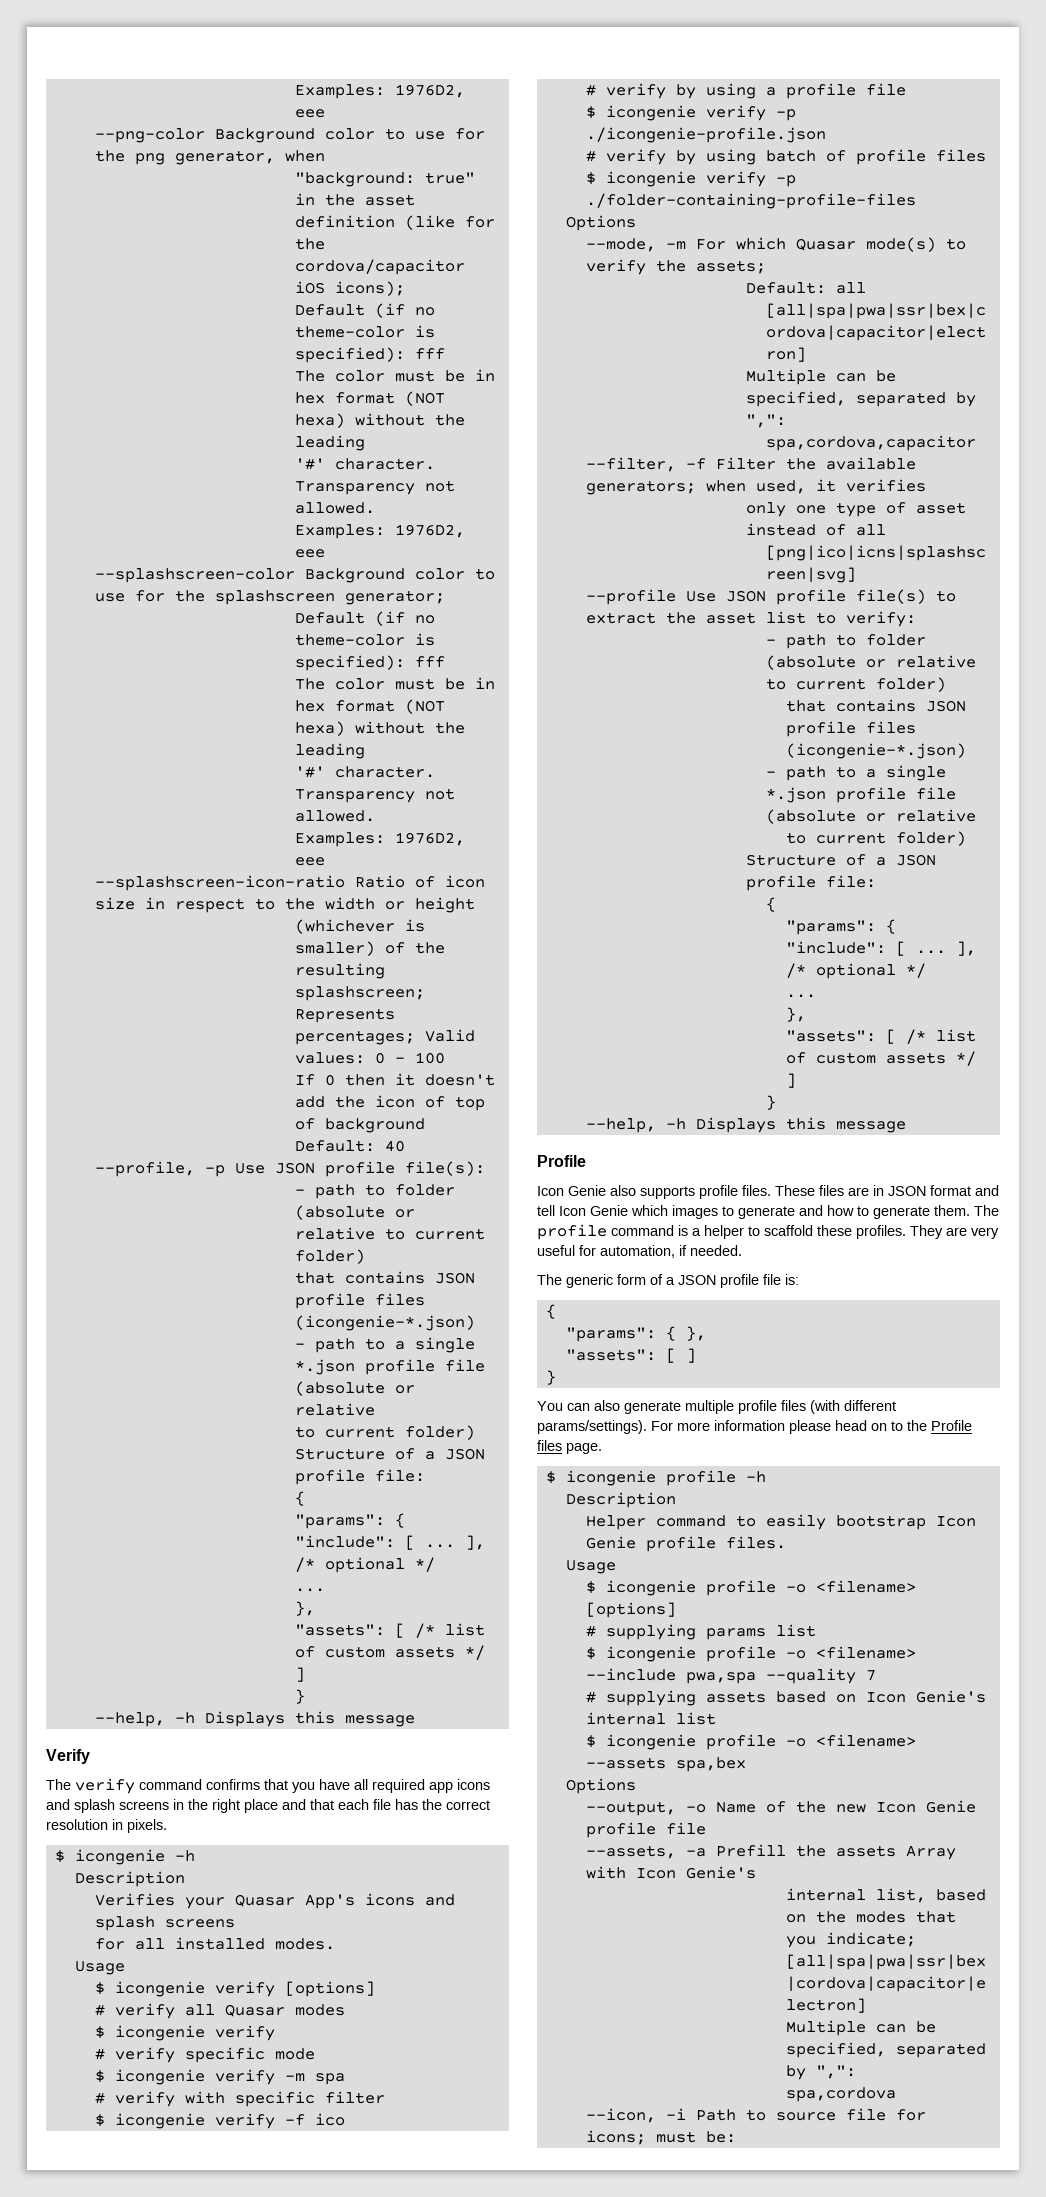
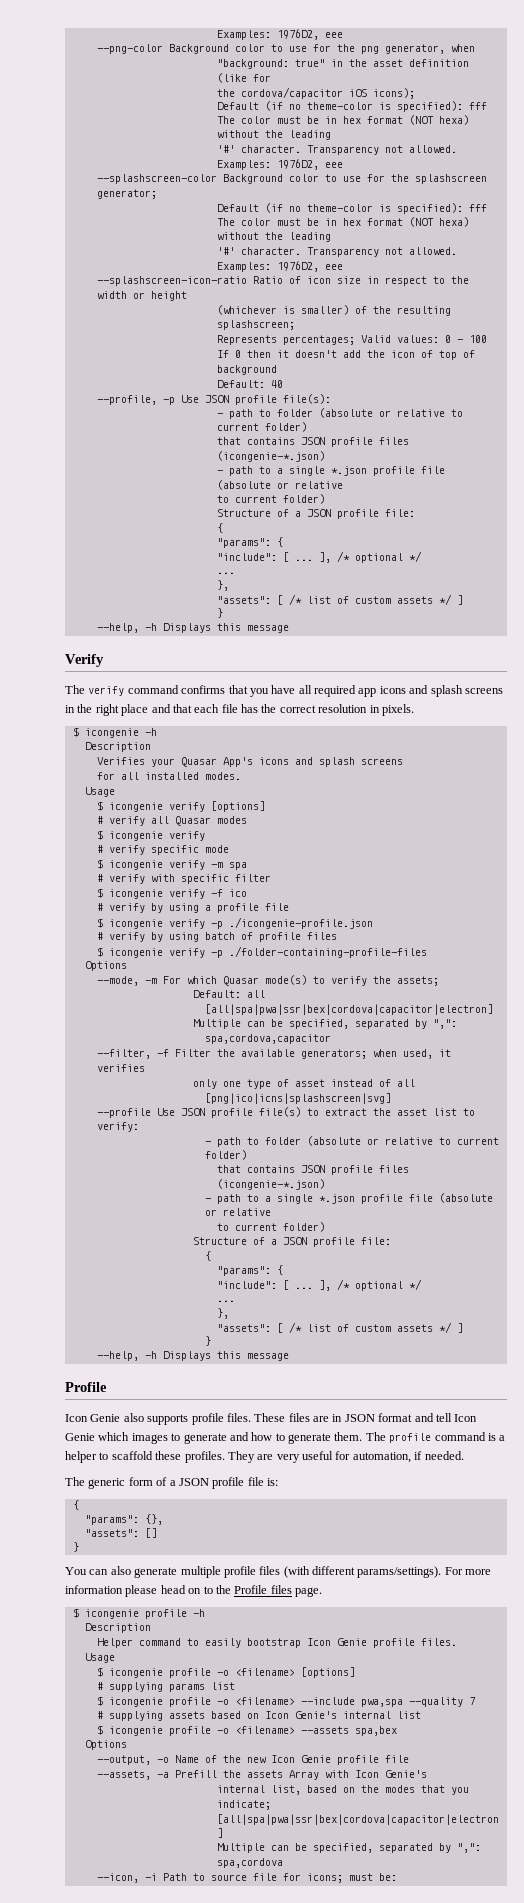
[665,1326,706,1341] [565,1348,696,1363] { }, // "assets": [ ] -> [144,1514,163,1525] [84,1528,157,1538] {}, // "assets": []

